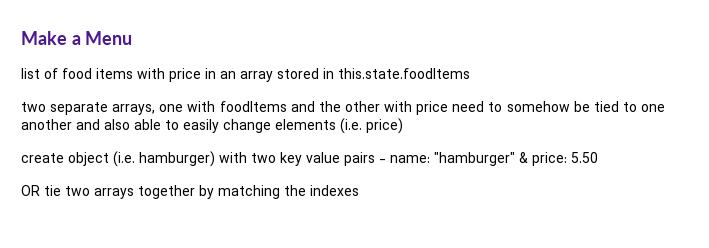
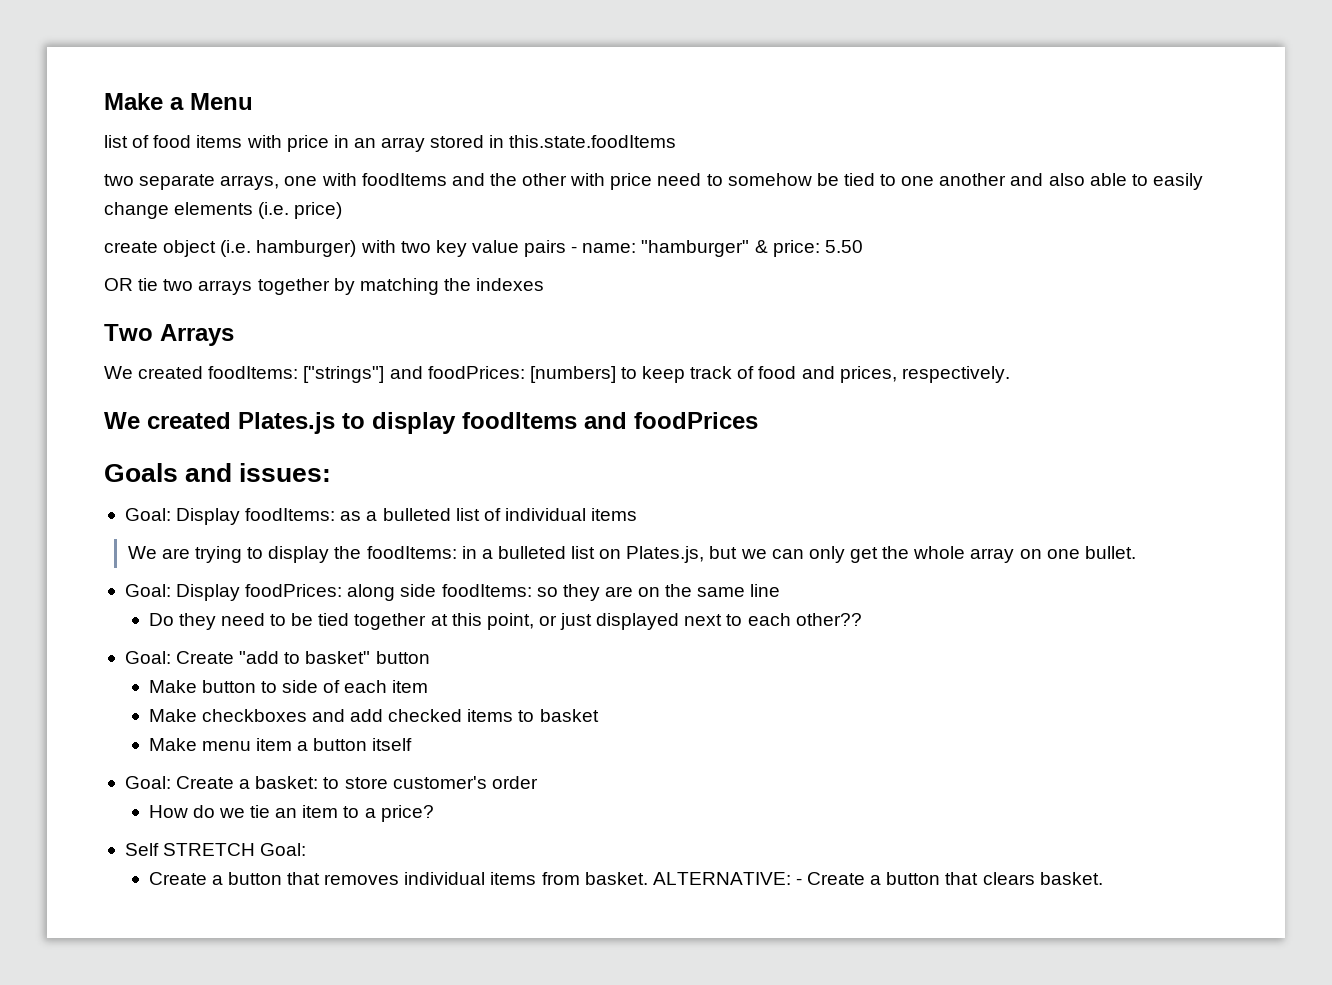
(359, 190) none -> [104,324,234,346] [104,366,1010,383] [104,412,758,434] [104,463,332,482] [124,508,638,525] [127,546,1136,563] [124,584,781,601] [148,613,862,630] [124,651,430,664] [148,680,429,693] [148,709,599,722] [148,738,413,751] [124,776,538,789] [148,805,434,822] [124,843,307,856] [148,872,1103,885] // Two Arrays // We created foodItems: ["strings"] and foodPrices: [numbers] to keep track of food and prices, respectively. // We created Plates.js to display foodItems and foodPrices // Goals and issues: // Goal: Display foodItems: as a bulleted list of individual items // We are trying to display the foodItems: in a bulleted list on Plates.js, but we can only get the whole array on one bullet. // Goal: Display foodPrices: along side foodItems: so they are on the same line // Do they need to be tied together at this point, or just displayed next to each other?? // Goal: Create "add to basket" button // Make button to side of each item // Make checkboxes and add checked items to basket // Make menu item a button itself // Goal: Create a basket: to store customer's order // How do we tie an item to a price? // Self STRETCH Goal: // Create a button that removes individual items from basket. ALTERNATIVE: - Create a button that clears basket.

